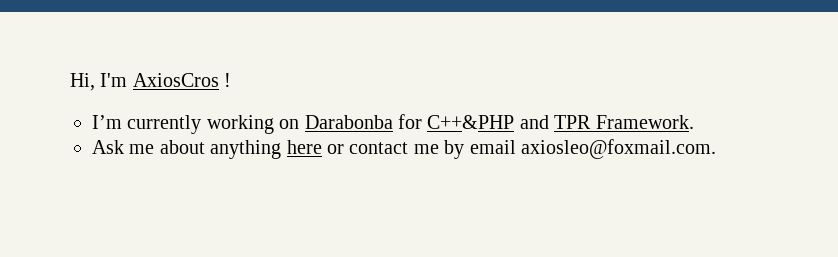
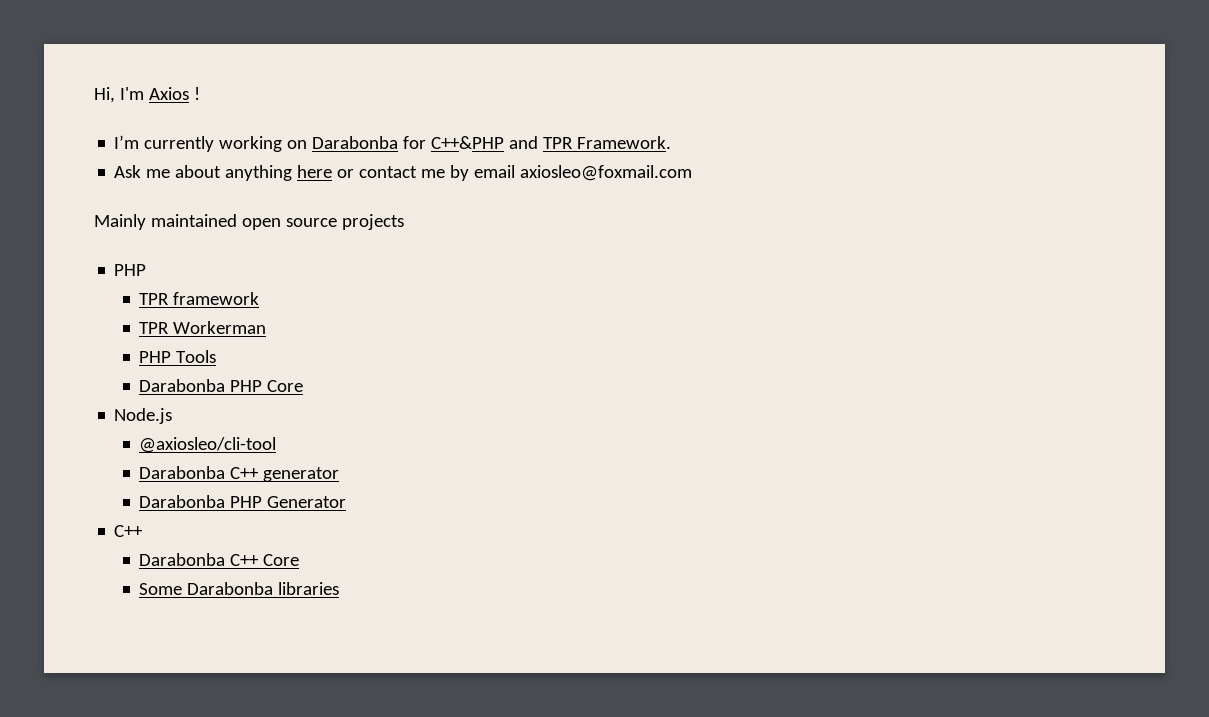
[132,73,219,87] AxiosCros -> [148,87,189,100] Axios
[520,139,716,159] axiosleo@foxmail.com. -> [520,165,693,181] [94,214,404,230] [114,264,147,276] [139,292,260,305] [139,321,267,334] [139,350,217,363] [139,379,304,392] [114,408,173,424] [139,437,277,453] [139,466,340,482] [139,495,347,508] [114,525,144,537] [139,553,300,566] [139,582,340,595] axiosleo@foxmail.com // Mainly maintained open source projects // PHP // TPR framework // TPR Workerman // PHP Tools // Darabonba PHP Core // Node.js // @axiosleo/cli-tool // Darabonba C++ generator // Darabonba PHP Generator // C++ // Darabonba C++ Core // Some Darabonba libraries

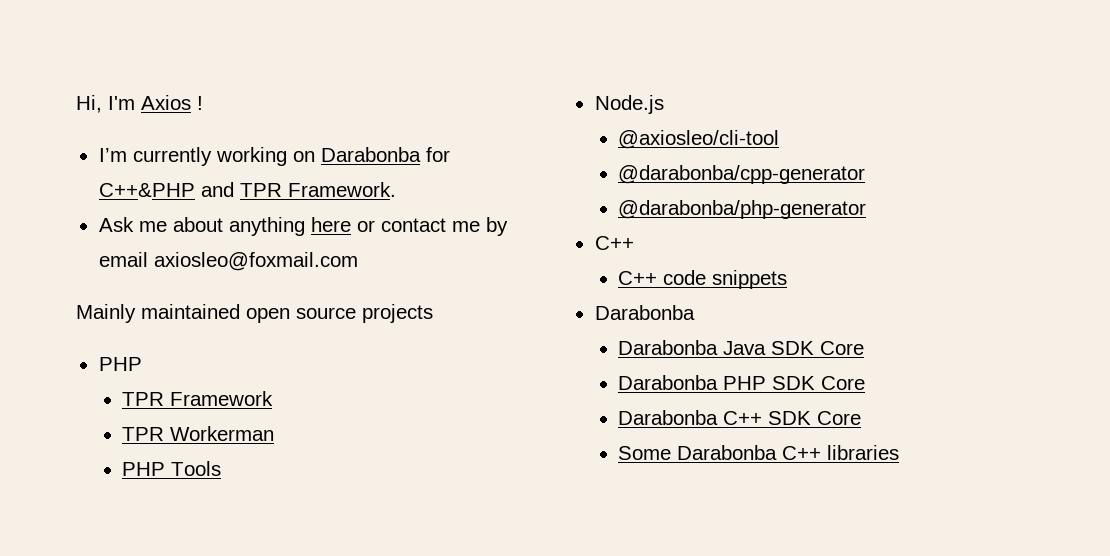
[173,292,260,305] framework -> [170,391,274,406] Framework
[139,379,304,392] // Darabonba PHP Core -> (222, 468) none
[139,466,340,482] [139,495,347,508] [114,525,144,537] [139,553,260,566] Darabonba C++ generator // Darabonba PHP Generator // C++ // Darabonba C++ -> [618,165,866,184] [618,200,867,219] [594,236,634,250] [618,270,788,289] [594,305,695,320] [618,340,865,355] [618,375,866,390] [618,410,812,425] @darabonba/cpp-generator // @darabonba/php-generator // C++ // C++ code snippets // Darabonba // Darabonba Java SDK Core // Darabonba PHP SDK Core // Darabonba C++ SDK
(274, 588) none -> [782,446,822,460] C++

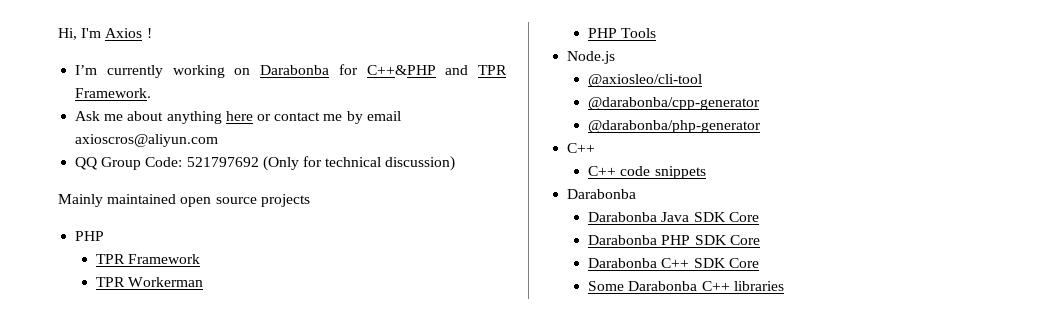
[153,252,358,271] axiosleo@foxmail.com -> [75,134,219,147] [75,156,456,171] axioscros@aliyun.com // QQ Group Code: 521797692 (Only for technical discussion)

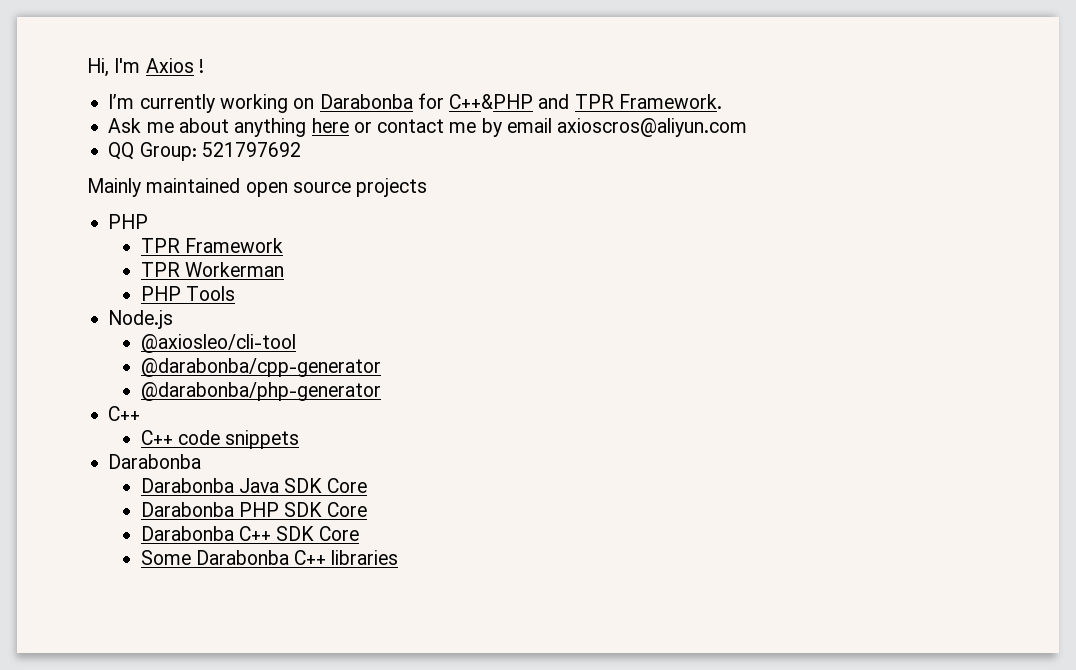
[101,157,183,170] Group Code: -> [139,142,197,161] Group:
[262,156,456,171] (Only for technical discussion) -> (301, 149) none

